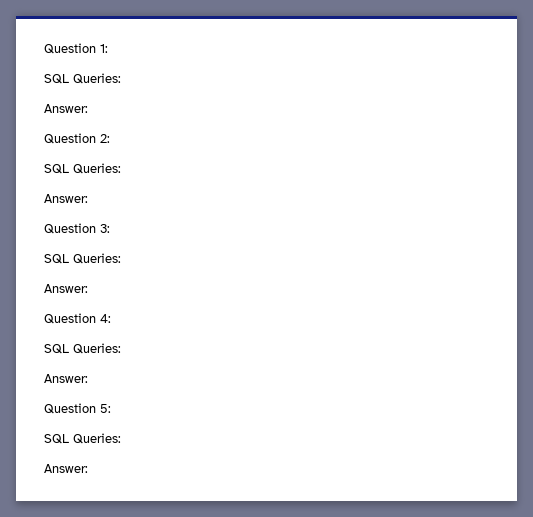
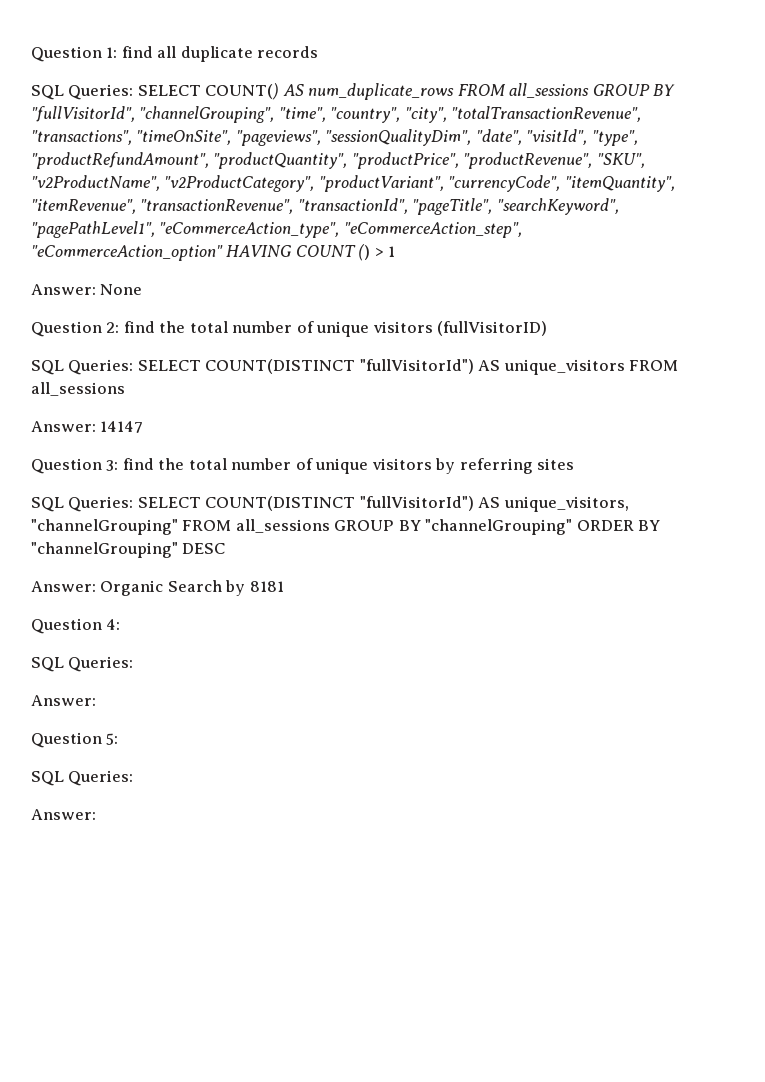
[44,73,121,84] [44,104,88,113] // SQL Queries: // Answer: -> [121,46,319,62] [31,83,676,100] [31,106,642,123] [31,129,638,146] [31,152,645,169] [31,175,675,192] [31,198,619,215] [31,221,522,238] [31,244,396,261] [31,284,143,295] find all duplicate records // SQL Queries: SELECT COUNT() AS num_duplicate_rows FROM all_sessions GROUP BY "fullVisitorId", "channelGrouping", "time", "country", "city", "totalTransactionRevenue", "transactions", "timeOnSite", "pageviews", "sessionQualityDim", "date", "visitId", "type", "productRefundAmount", "productQuantity", "productPrice", "productRevenue", "SKU", "v2ProductName", "v2ProductCategory", "productVariant", "currencyCode", "itemQuantity", "itemRevenue", "transactionRevenue", "transactionId", "pageTitle", "searchKeyword", "pagePathLevel1", "eCommerceAction_type", "eCommerceAction_step", "eCommerceAction_option" HAVING COUNT () > 1 // Answer: None
[44,163,121,174] [44,194,88,203] // SQL Queries: // Answer: -> [123,321,548,337] [31,359,679,375] [31,382,125,396] [31,421,144,433] find the total number of unique visitors (fullVisitorID) // SQL Queries: SELECT COUNT(DISTINCT "fullVisitorId") AS unique_visitors FROM all_sessions // Answer: 14147
[44,253,121,264] [44,284,88,293] // SQL Queries: // Answer: -> [122,458,575,474] [31,496,629,512] [31,519,661,535] [31,542,226,558] [31,580,284,596] find the total number of unique visitors by referring sites // SQL Queries: SELECT COUNT(DISTINCT "fullVisitorId") AS unique_visitors, "channelGrouping" FROM all_sessions GROUP BY "channelGrouping" ORDER BY "channelGrouping" DESC // Answer: Organic Search by 8181

